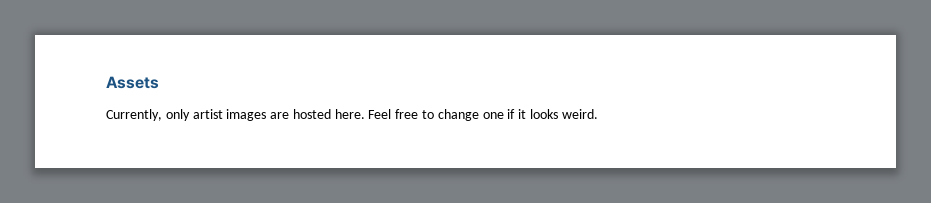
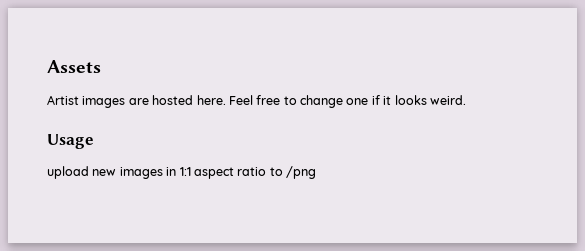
[106,109,223,121] Currently, only artist -> [47,95,79,105] Artist
(598, 114) none -> [47,134,94,149] [47,166,316,179] // Usage // upload new images in 1:1 aspect ratio to /png

